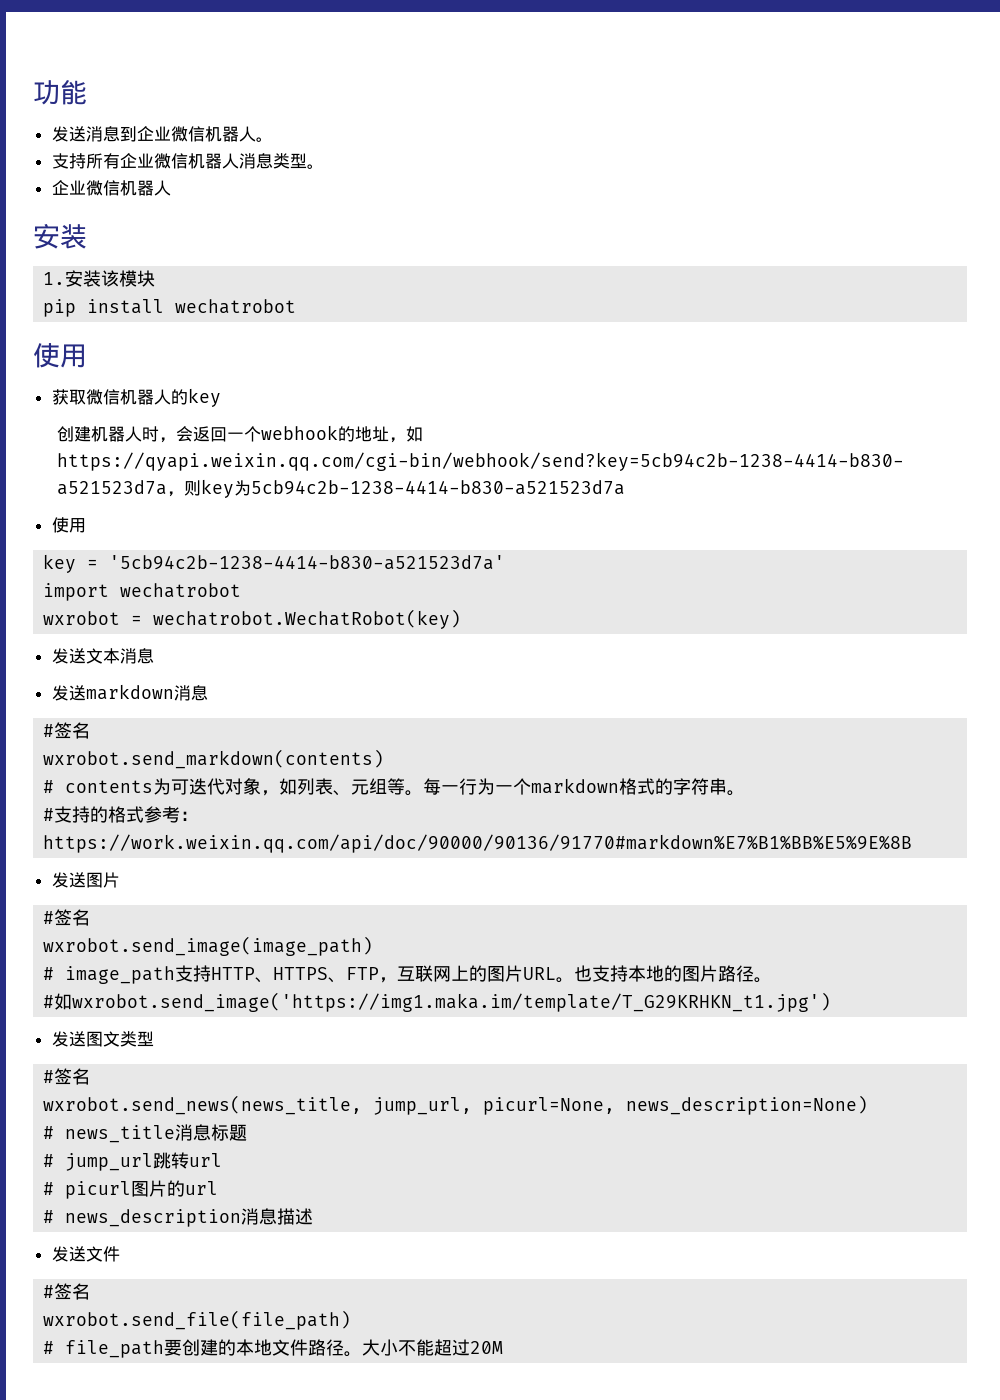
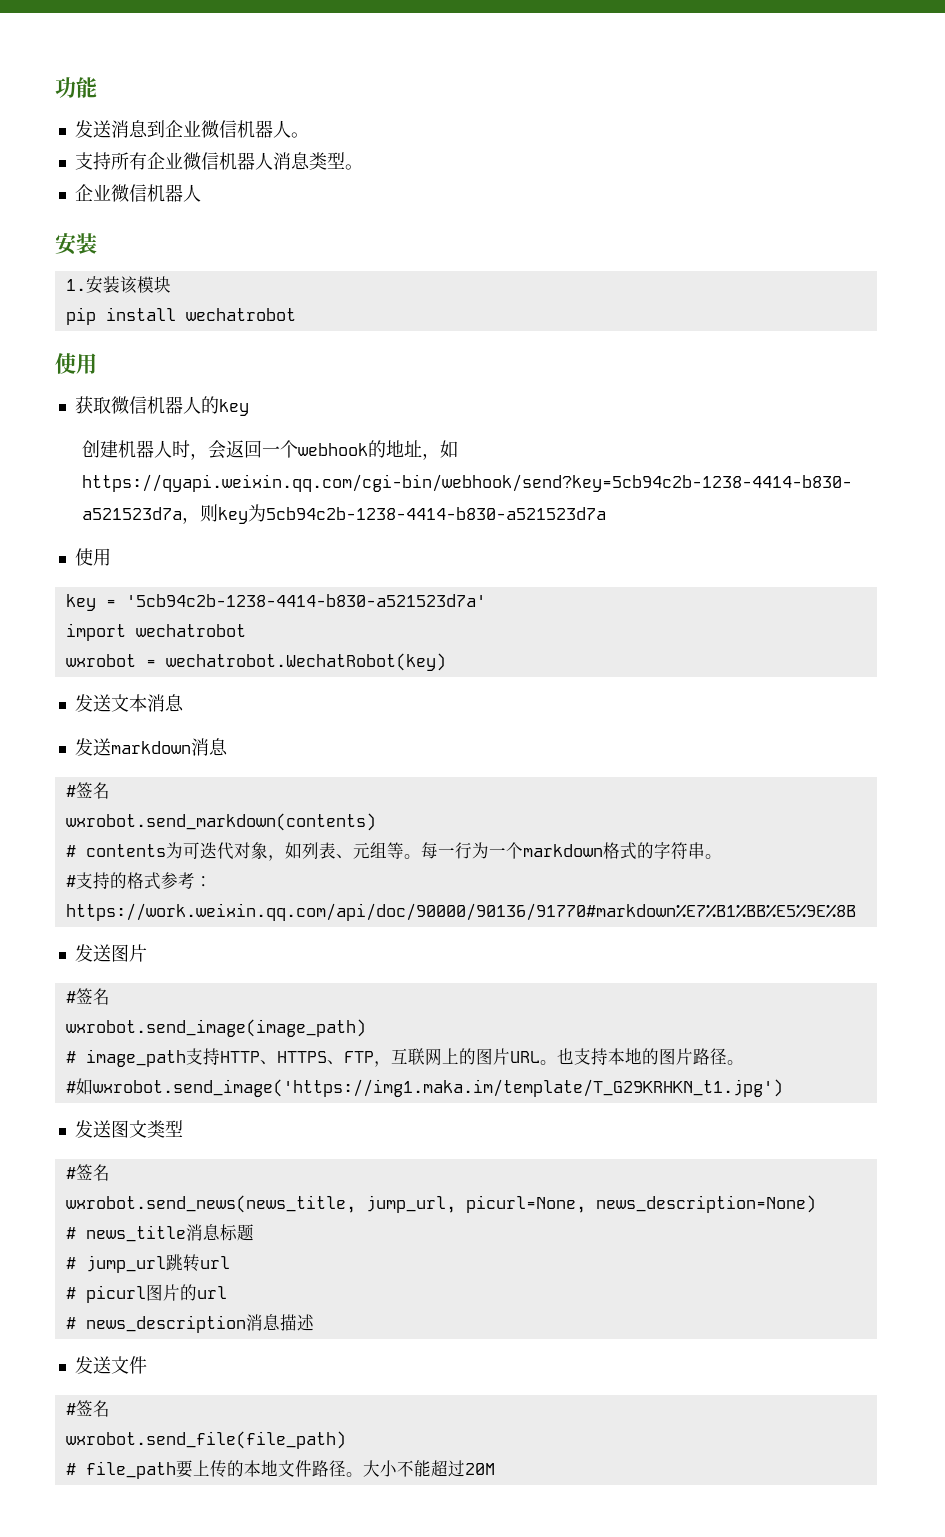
[182,1339,219,1356] 创建 -> [192,1460,227,1478] 上传

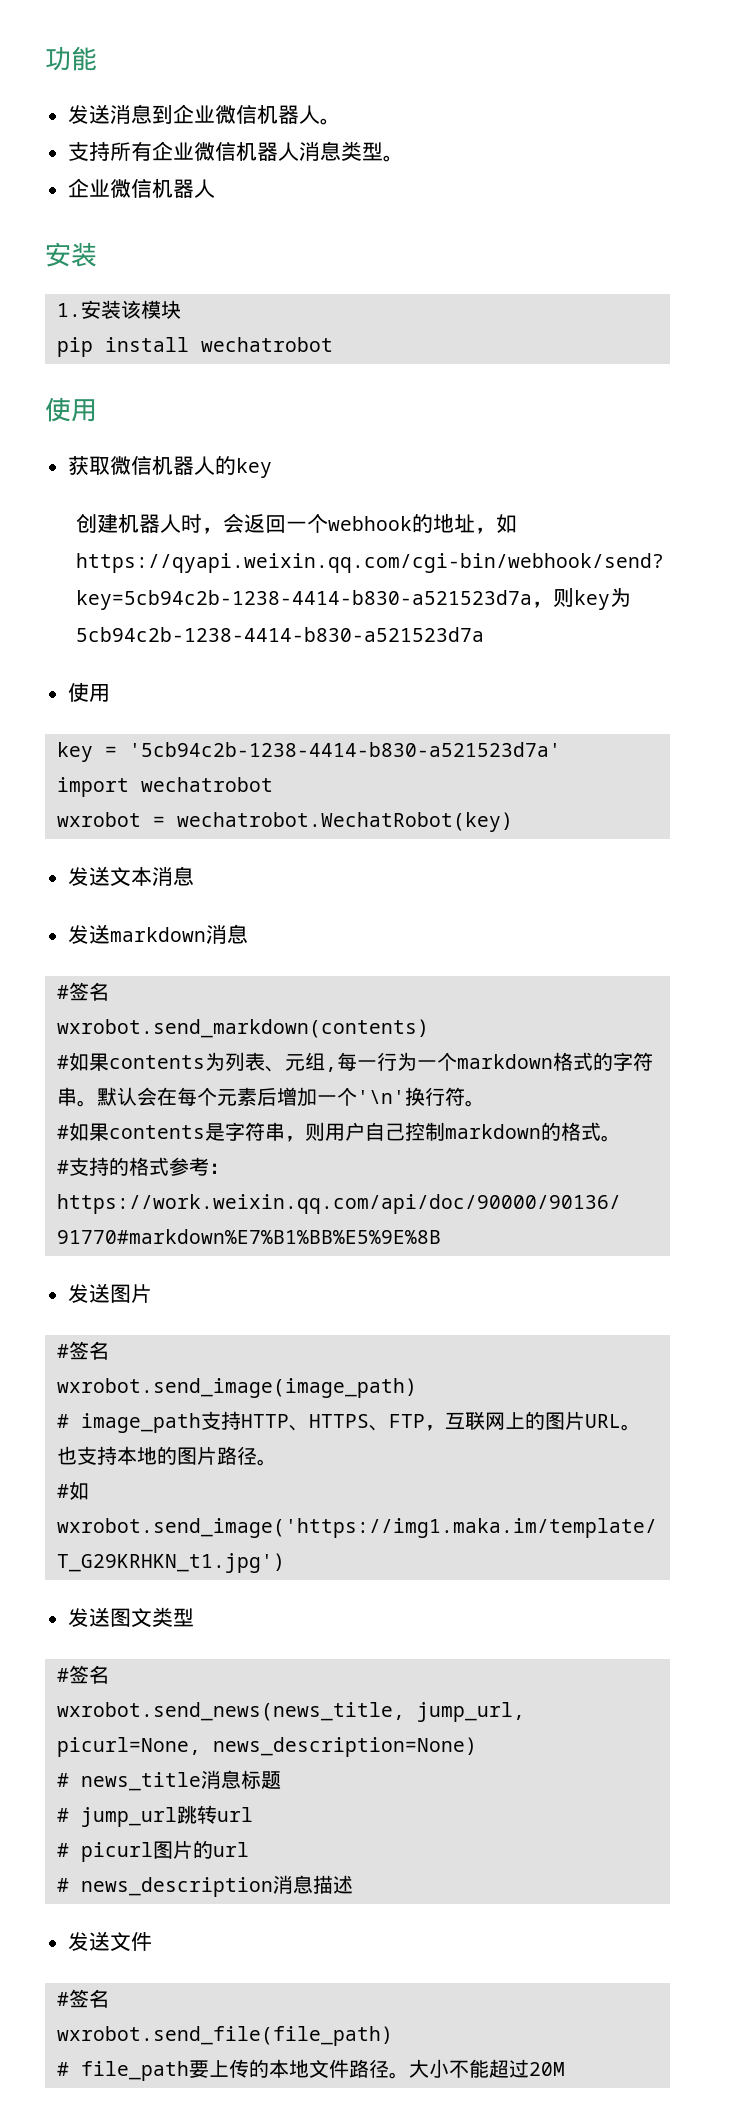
[85,842,302,861] contents为可迭代对象，如 -> [69,1052,226,1071] 如果contents为
[386,842,421,859] 等。 -> [325,1067,338,1072] ,
(722, 856) none -> [97,1087,486,1107] [57,1122,622,1142] 默认会在每个元素后增加一个'\n'换行符。 // #如果contents是字符串，则用户自己控制markdown的格式。

